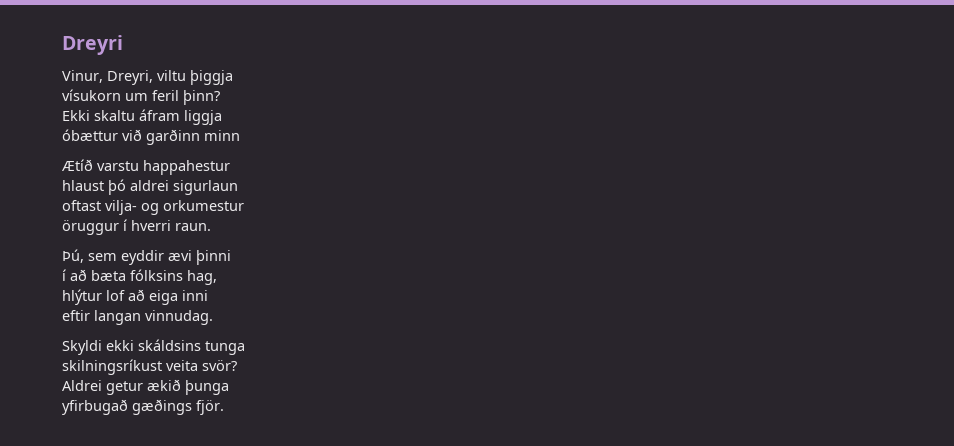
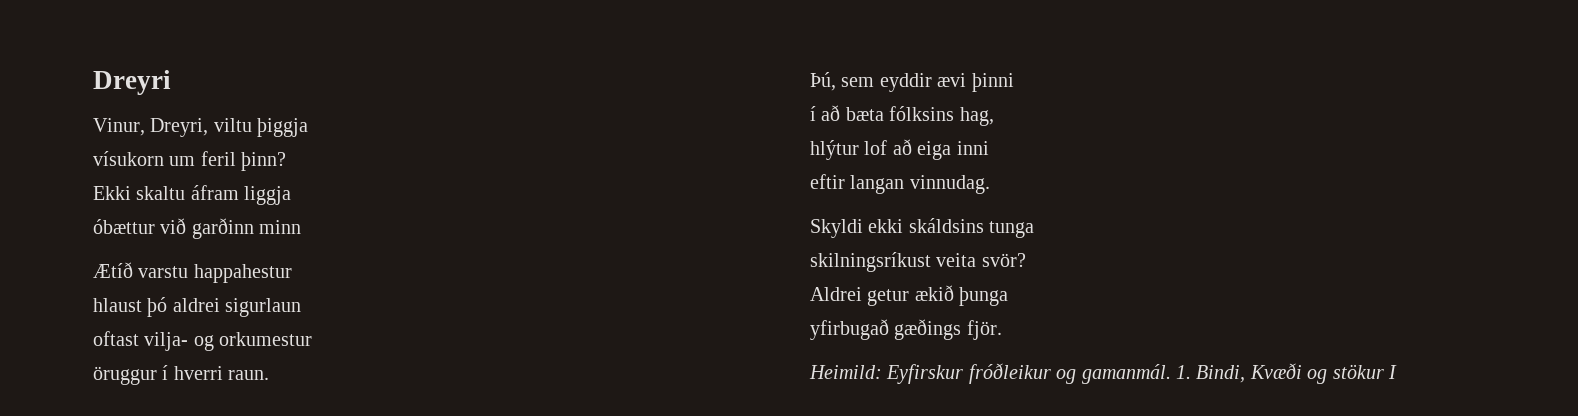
(224, 407) none -> [809,363,1397,384] // Heimild: Eyfirskur fróðleikur og gamanmál. 1. Bindi, Kvæði og stökur I

